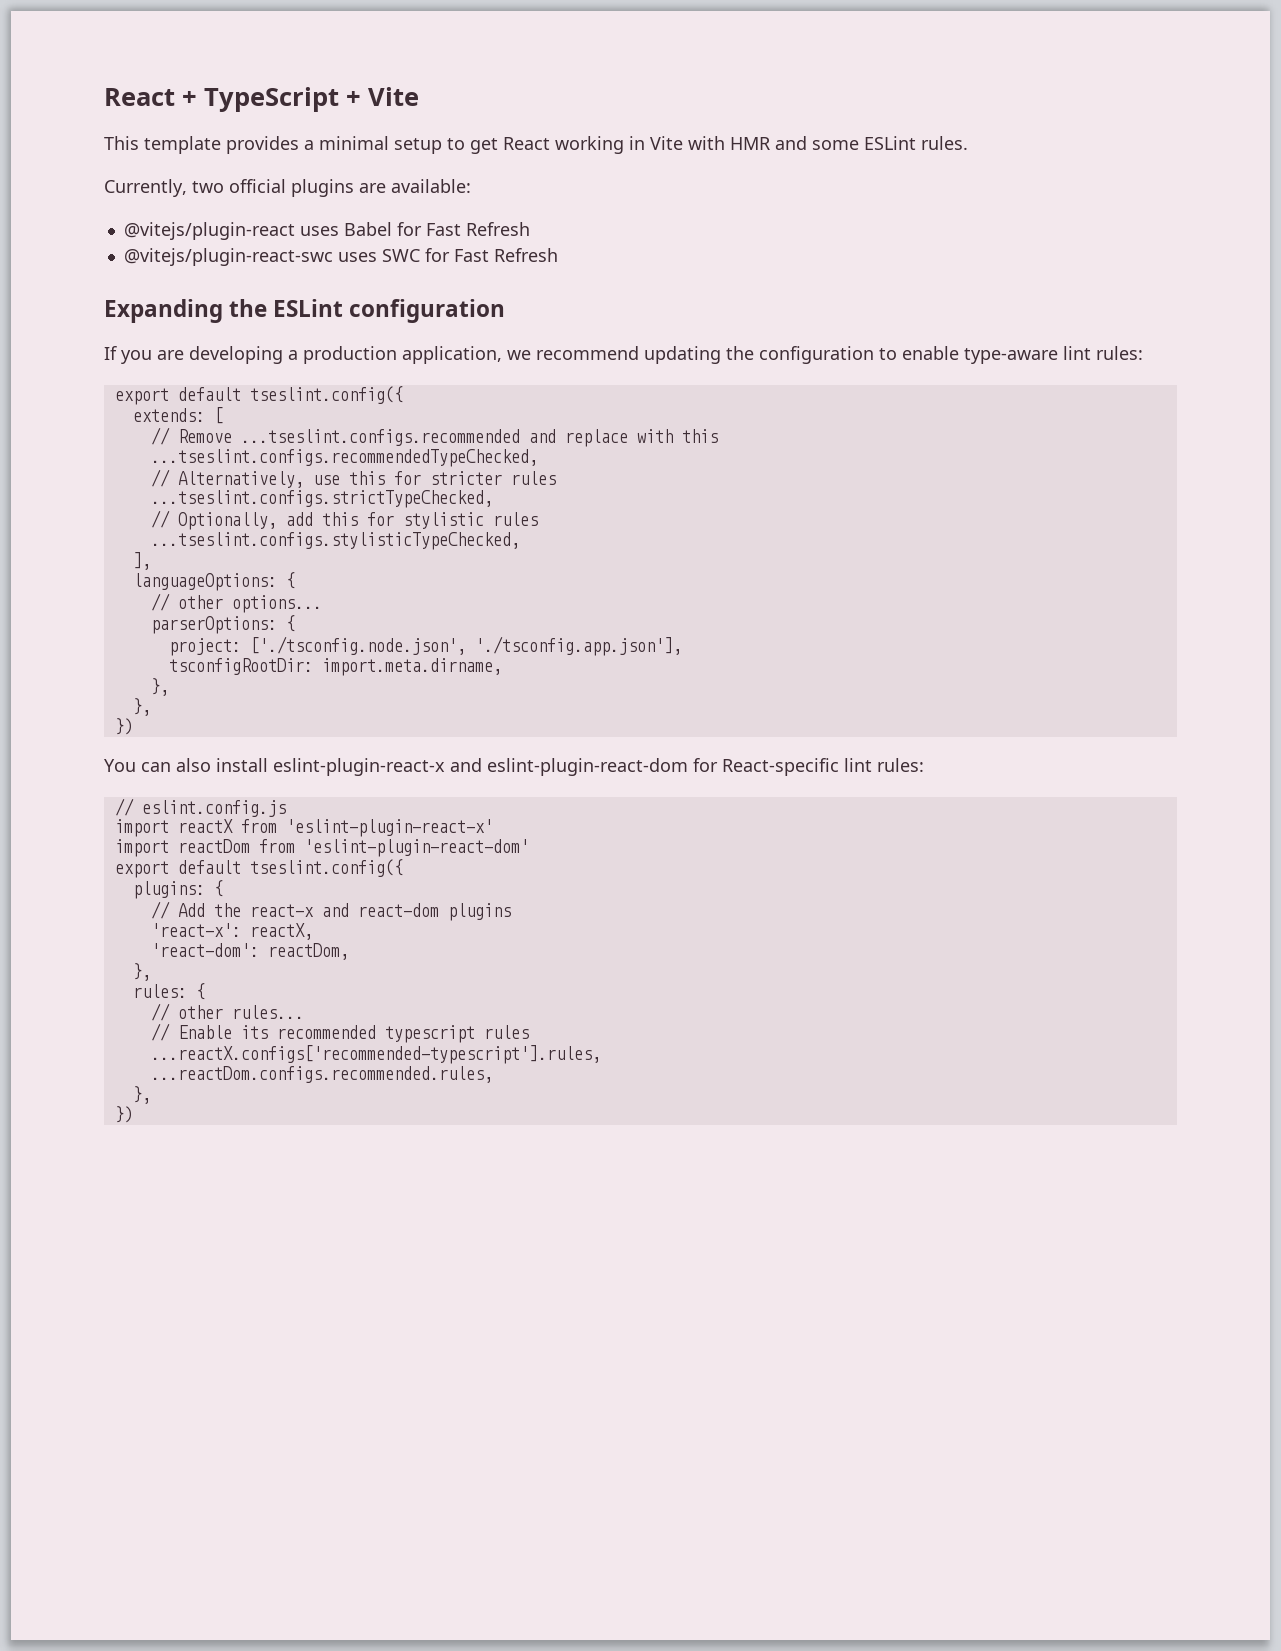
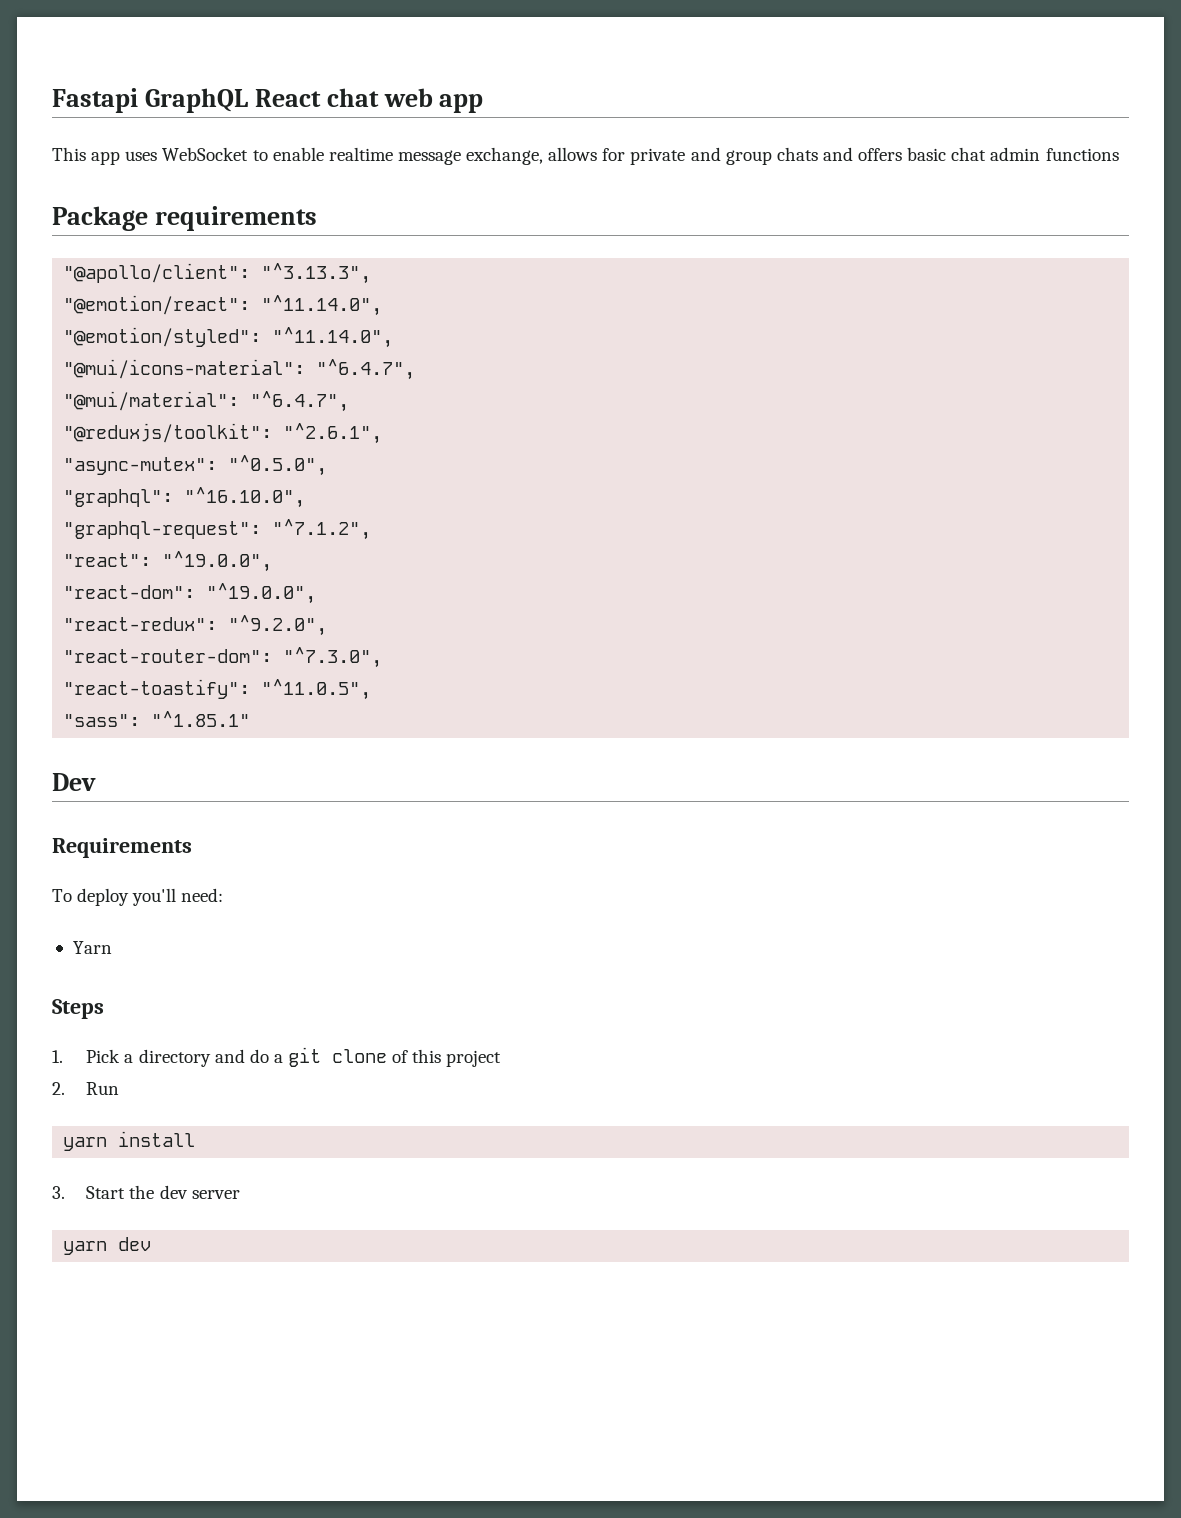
[104,87,419,112] [104,136,968,154] [104,179,471,197] [123,222,530,240] [123,248,558,266] [104,299,506,323] [104,346,1143,364] [114,386,403,405] [132,407,223,424] [150,427,718,447] [150,449,538,467] [150,469,556,488] [150,490,493,508] [150,510,538,530] [150,532,520,550] [132,552,151,570] [132,572,295,591] [150,593,322,613] [150,615,295,634] [168,636,682,656] [168,658,502,676] [150,678,169,696] [132,698,151,716] [114,718,133,735] [104,758,924,776] [114,798,286,817] [114,819,493,837] [114,839,529,857] [114,859,403,878] [132,880,223,899] [150,901,511,921] [150,923,313,940] [150,943,349,960] [132,963,151,981] [132,983,205,1000] [150,1003,304,1021] [150,1023,529,1043] [150,1045,601,1064] [150,1066,493,1083] [132,1086,151,1104] [114,1106,133,1123] React + TypeScript + Vite // This template provides a minimal setup to get React working in Vite with HMR and some ESLint rules. // Currently, two official plugins are available: // @vitejs/plugin-react uses Babel for Fast Refresh // @vitejs/plugin-react-swc uses SWC for Fast Refresh // Expanding the ESLint configuration // If you are developing a production application, we recommend updating the configuration to enable type-aware lint rules: // export default tseslint.config({ // extends: [ // // Remove ...tseslint.configs.recommended and replace with this // ...tseslint.configs.recommendedTypeChecked, // // Alternatively, use this for stricter rules // ...tseslint.configs.strictTypeChecked, // // Optionally, add this for stylistic rules // ...tseslint.configs.stylisticTypeChecked, // ], // languageOptions: { // // other options... // parserOptions: { // project: ['./tsconfig.node.json', './tsconfig.app.json'], // tsconfigRootDir: import.meta.dirname, // }, // }, // }) // You can also install eslint-plugin-react-x and eslint-plugin-react-dom for React-specific lint rules: // // eslint.config.js // import reactX from 'eslint-plugin-react-x' // import reactDom from 'eslint-plugin-react-dom' // export default tseslint.config({ // plugins: { // // Add the react-x and react-dom plugins // 'react-x': reactX, // 'react-dom': reactDom, // }, // rules: { // // other rules... // // Enable its recommended typescript rules // ...reactX.configs['recommended-typescript'].rules, // ...reactDom.configs.recommended.rules, // }, // }) -> [52,88,484,113] [52,147,1119,165] [52,206,317,231] [63,263,372,284] [63,295,383,316] [63,327,394,348] [63,359,416,380] [63,391,350,412] [63,423,383,444] [63,455,328,476] [63,487,306,508] [63,519,372,540] [63,551,273,572] [63,583,317,604] [63,615,328,636] [63,647,383,668] [63,679,372,700] [63,711,251,727] [52,773,96,791] [52,838,192,858] [52,888,224,906] [72,941,112,954] [52,999,104,1019] [52,1047,502,1067] [52,1082,120,1095] [63,1131,196,1151] [52,1185,240,1199] [63,1237,152,1255] Fastapi GraphQL React chat web app // This app uses WebSocket to enable realtime message exchange, allows for private and group chats and offers basic chat admin functions // Package requirements // "@apollo/client": "^3.13.3", // "@emotion/react": "^11.14.0", // "@emotion/styled": "^11.14.0", // "@mui/icons-material": "^6.4.7", // "@mui/material": "^6.4.7", // "@reduxjs/toolkit": "^2.6.1", // "async-mutex": "^0.5.0", // "graphql": "^16.10.0", // "graphql-request": "^7.1.2", // "react": "^19.0.0", // "react-dom": "^19.0.0", // "react-redux": "^9.2.0", // "react-router-dom": "^7.3.0", // "react-toastify": "^11.0.5", // "sass": "^1.85.1" // Dev // Requirements // To deploy you'll need: // Yarn // Steps // 1. Pick a directory and do a git clone of this project // 2. Run // yarn install // 3. Start the dev server // yarn dev

